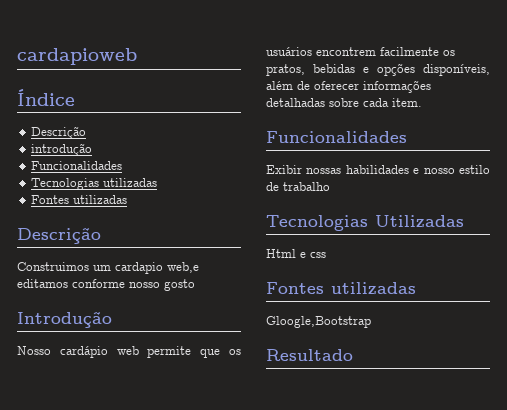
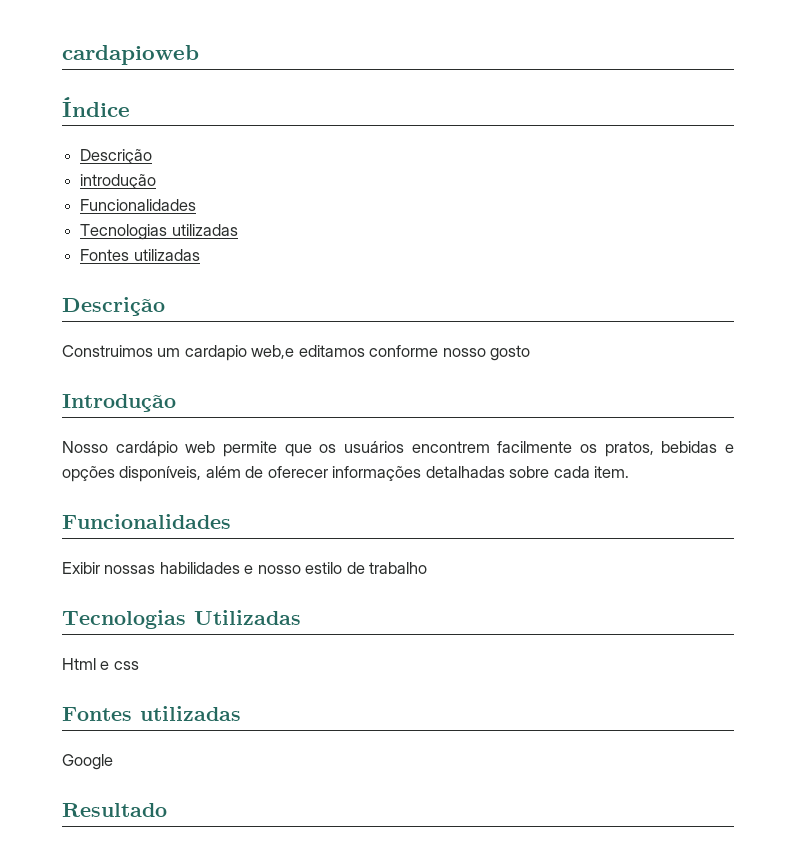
[266,316,371,328] Gloogle,Bootstrap -> [62,754,113,770] Google

